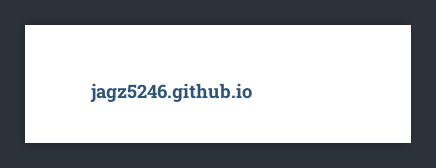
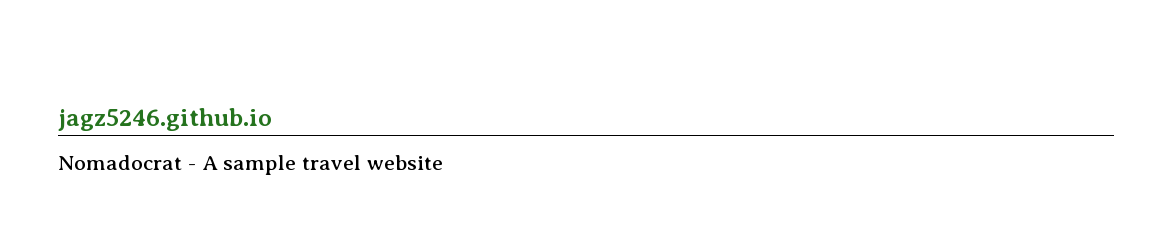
(252, 92) none -> [58,155,444,175] // Nomadocrat - A sample travel website

